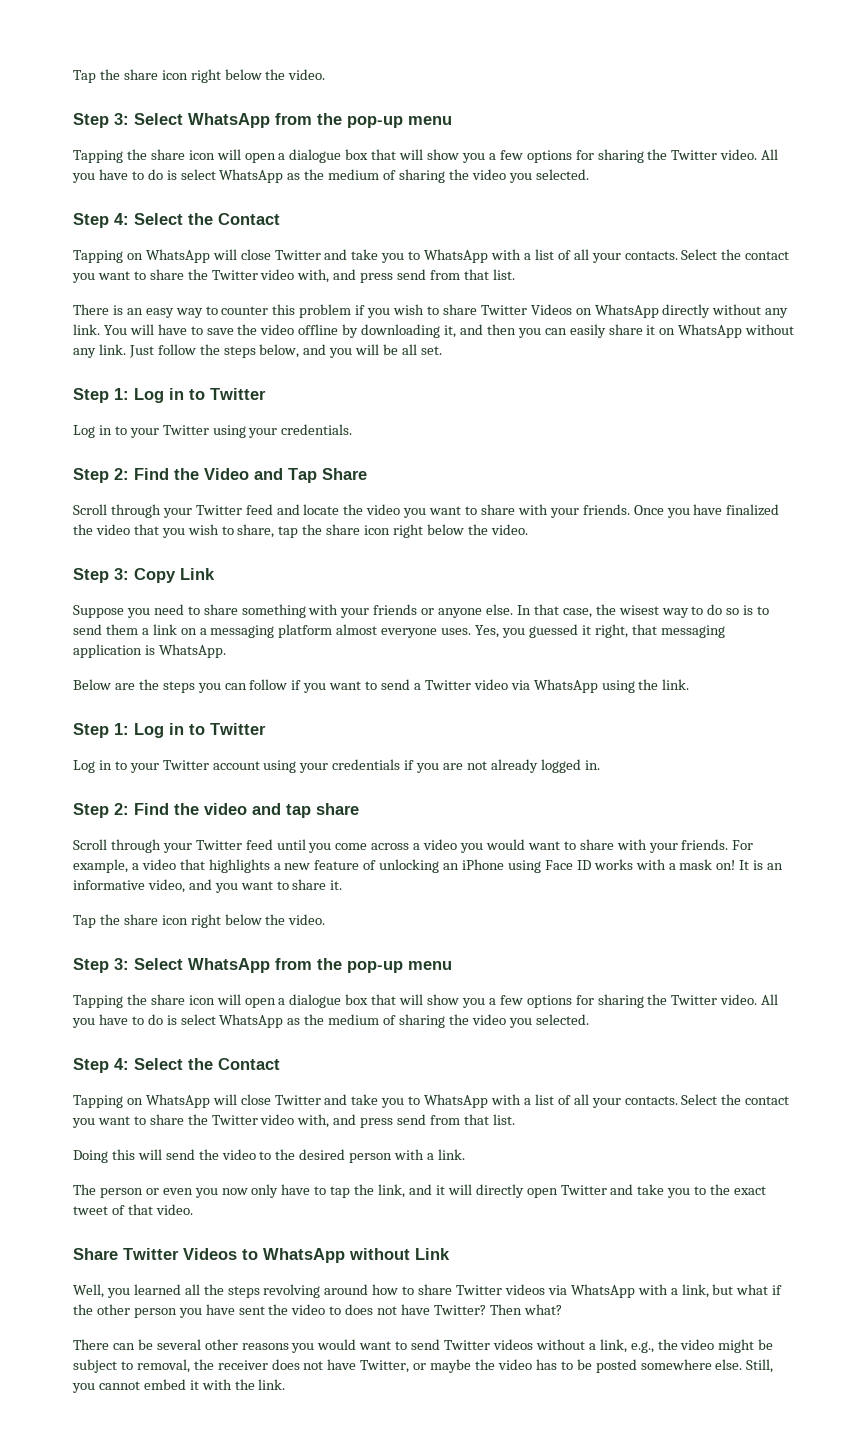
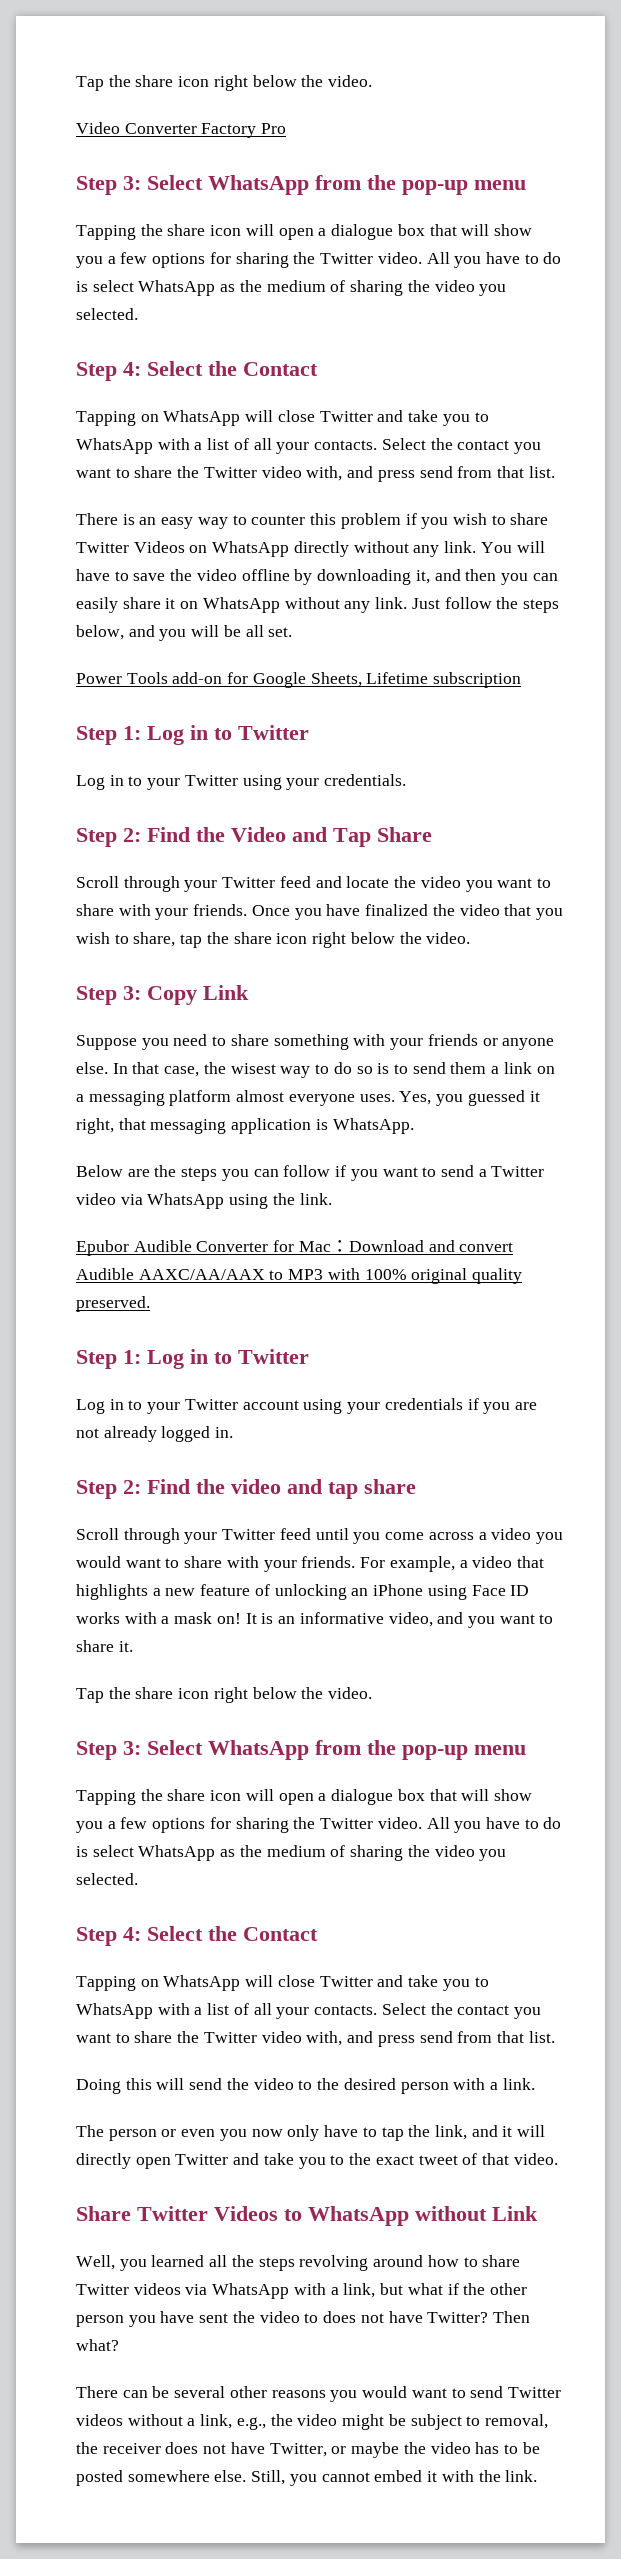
[73,69,326,83] Tap the share icon right below the video. -> [76,75,373,91] [76,122,287,138] Tap the share icon right below the video. // Video Converter Factory Pro
(442, 350) none -> [76,672,522,688] // Power Tools add-on for Google Sheets, Lifetime subscription
(690, 684) none -> [76,1240,514,1256] [76,1268,523,1284] [76,1296,150,1312] // Epubor Audible Converter for Mac：Download and convert Audible AAXC/AA/AAX to MP3 with 100% original quality preserved.

